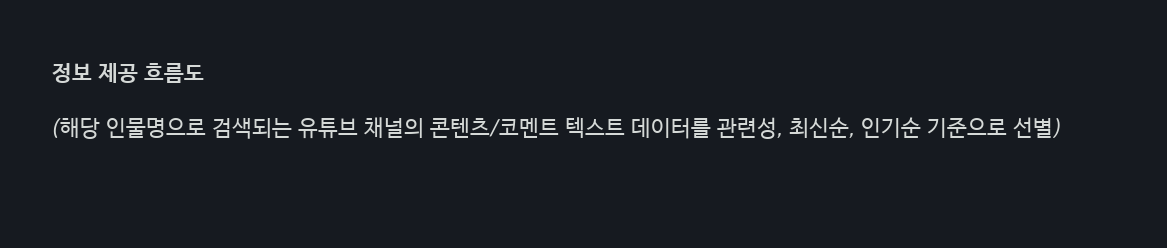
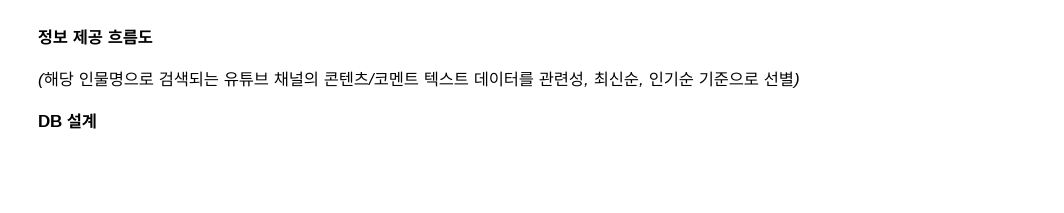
(1061, 127) none -> [38,113,97,129] // DB 설계

